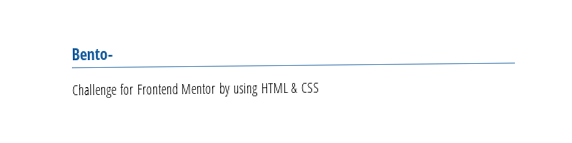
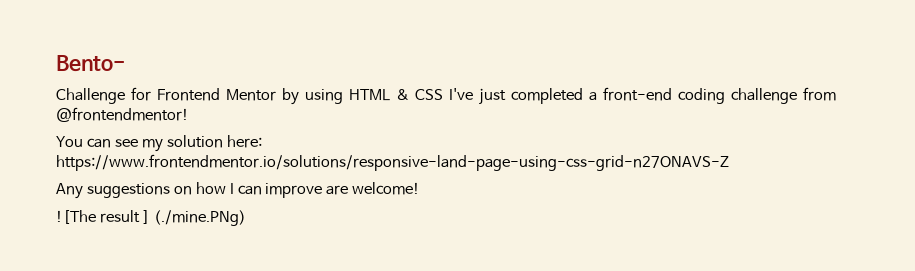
(321, 87) none -> [449,87,836,105] [56,107,189,122] [56,135,262,152] [56,154,729,171] [56,182,421,199] [56,210,246,226] I've just completed a front-end coding challenge from @frontendmentor! // You can see my solution here: https://www.frontendmentor.io/solutions/responsive-land-page-using-css-grid-n27ONAVS-Z // Any suggestions on how I can improve are welcome! // ![The result ] (./mine.PNg)

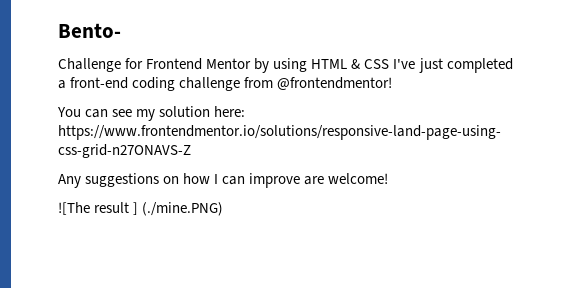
[153,210,246,226] (./mine.PNg) -> [142,202,224,216] (./mine.PNG)

